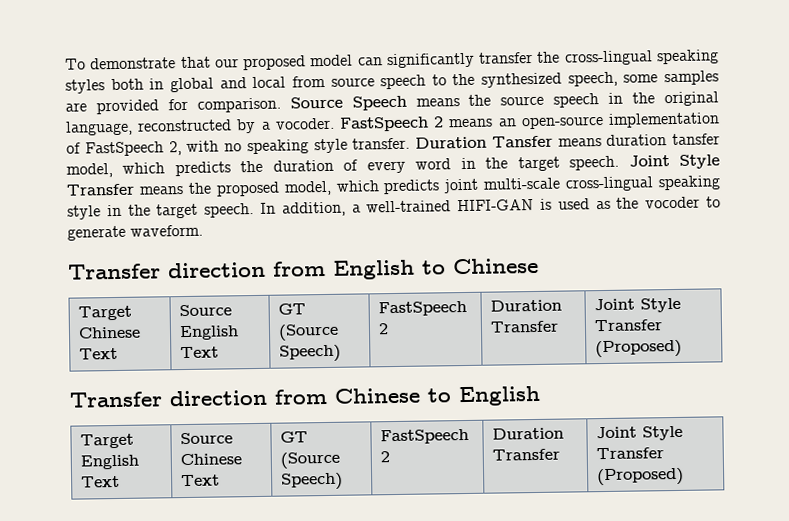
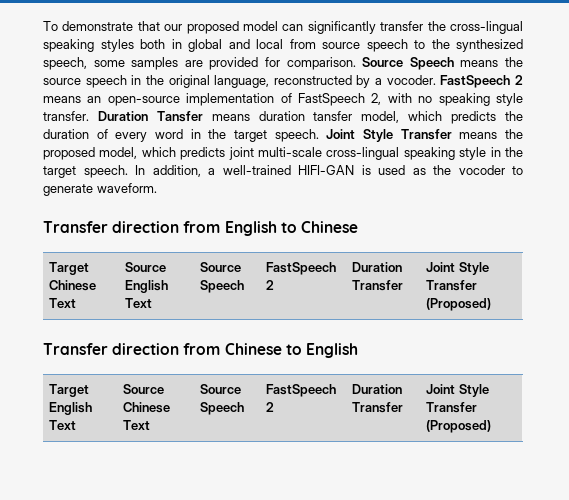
[278,303,307,315] [278,323,340,341] [279,344,342,363] GT (Source Speech) -> [200,262,242,272] [200,280,245,293] Source Speech
[280,431,309,443] [280,451,341,469] [281,472,344,491] GT (Source Speech) -> [200,384,242,394] [200,402,245,415] Source Speech

